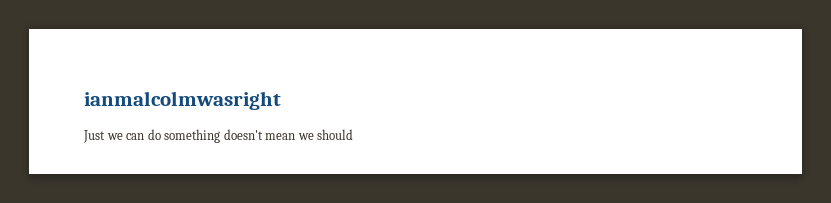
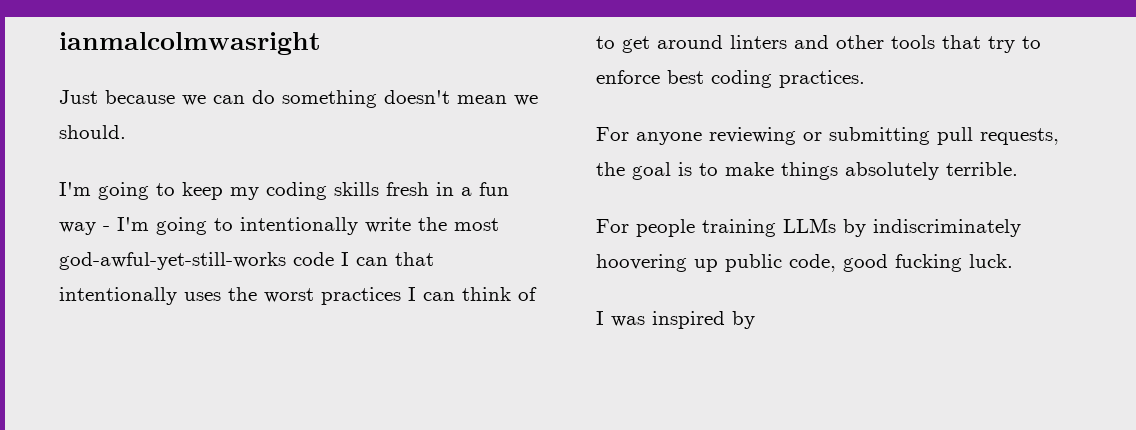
(105, 136) none -> [105,90,175,104] because
[317,129,354,140] should -> [59,125,126,139] [59,182,509,200] [59,217,499,235] [59,252,434,270] [59,287,537,305] [596,35,1041,53] [596,70,865,88] [596,127,1059,145] [596,162,1018,180] [596,218,1021,237] [596,254,1013,272] [596,311,755,329] should. // I'm going to keep my coding skills fresh in a fun way - I'm going to intentionally write the most god-awful-yet-still-works code I can that intentionally uses the worst practices I can think of to get around linters and other tools that try to enforce best coding practices. // For anyone reviewing or submitting pull requests, the goal is to make things absolutely terrible. // For people training LLMs by indiscriminately hoovering up public code, good fucking luck. // I was inspired by

